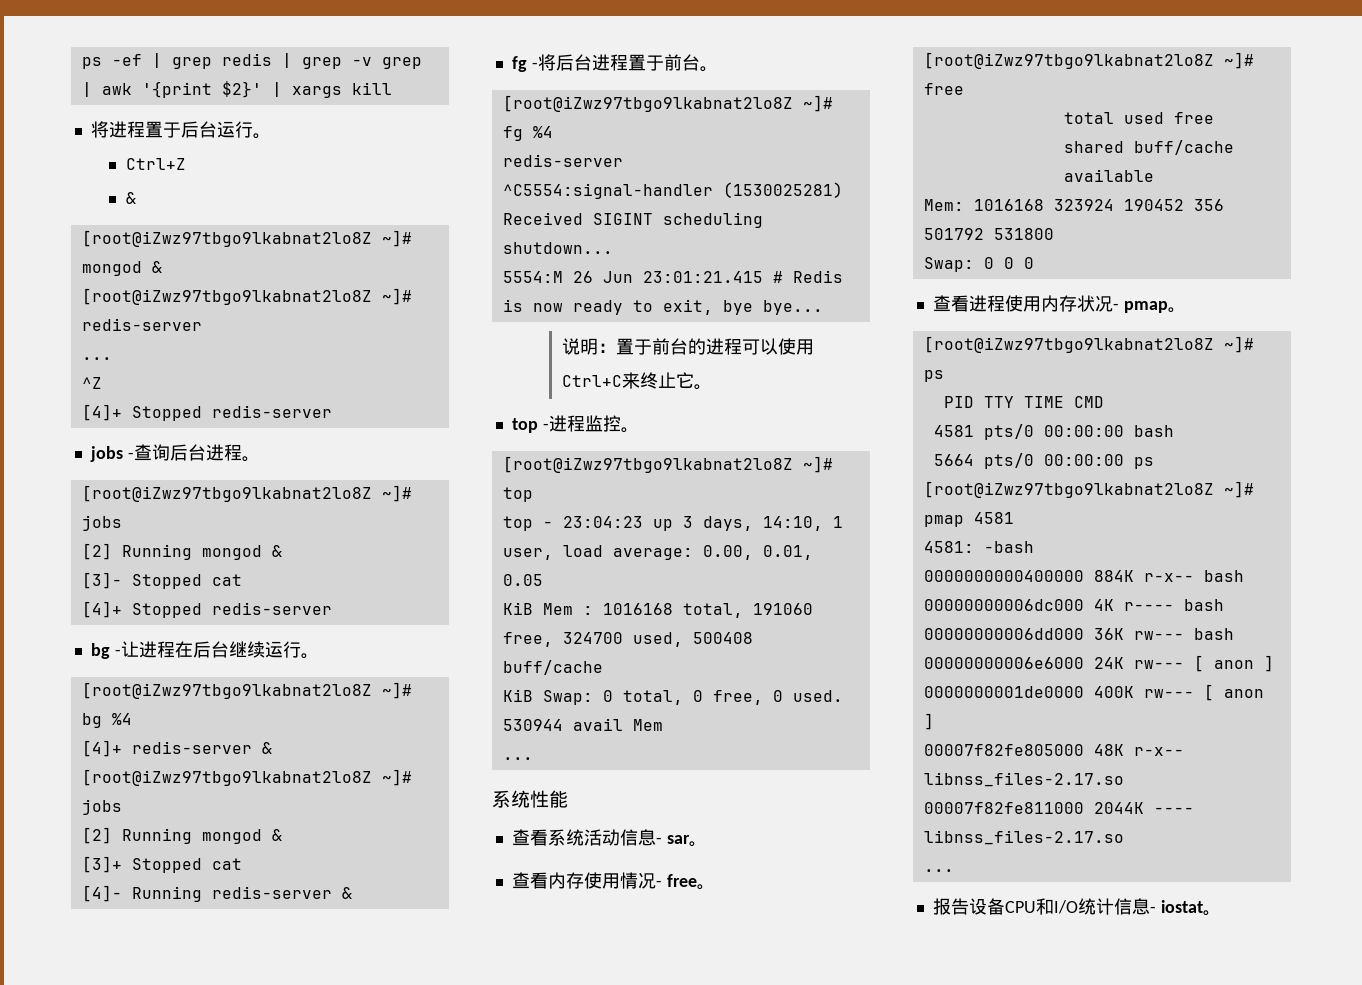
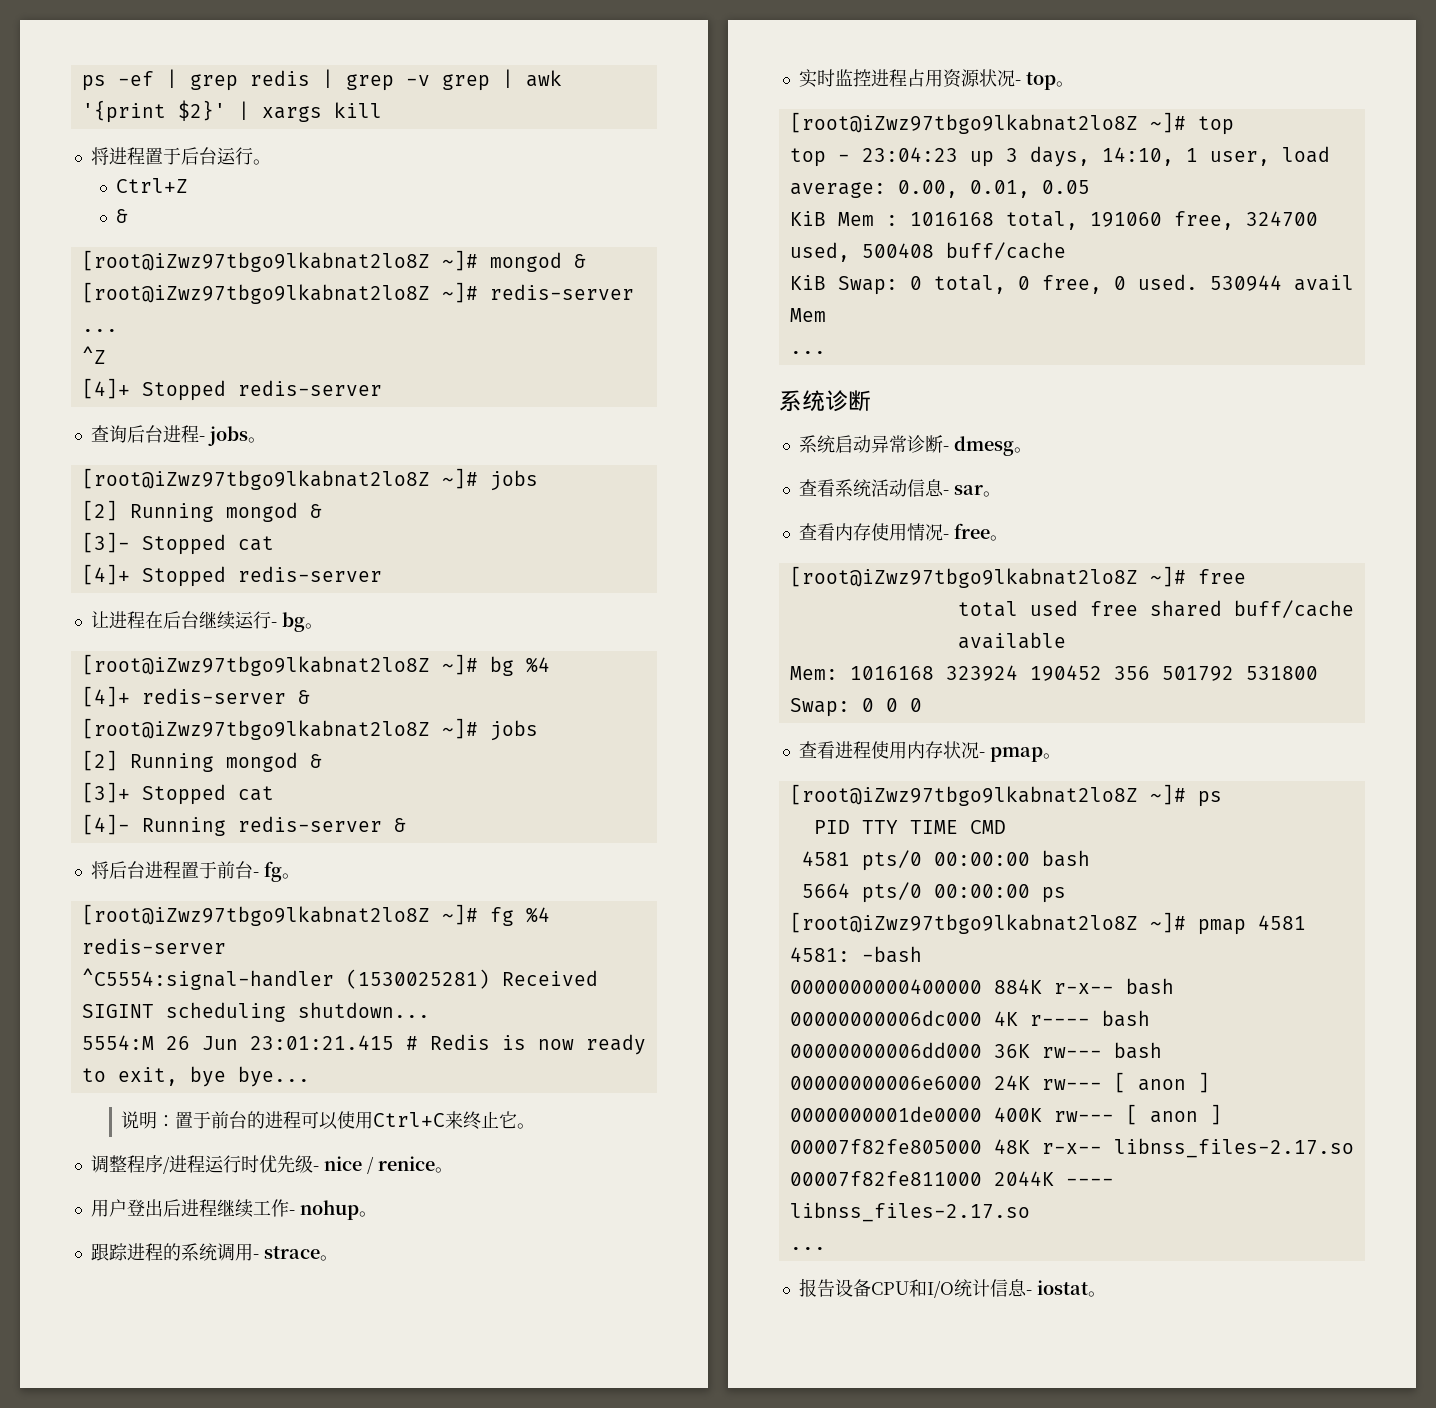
[89,446,134,462] jobs - -> (382, 388) none
(242, 452) none -> [198,426,248,446] - jobs
[90,643,121,659] bg - -> (382, 574) none
(301, 649) none -> [270,612,305,632] - bg
[511,56,538,72] fg - -> (406, 825) none
(700, 62) none -> [252,861,282,882] - fg
[511,415,621,433] top -进程监控 -> [90,1155,453,1174] [90,1199,377,1220] [90,1243,338,1261] [798,69,1056,90] 调整程序/进程运行时优先级- nice / renice。 // 用户登出后进程继续工作- nohup。 // 跟踪进程的系统调用- strace。 // 实时监控进程占用资源状况- top
[530,790,568,808] 性能 -> [825,390,871,412] [798,435,1032,456] 诊断 // 系统启动异常诊断- dmesg。

